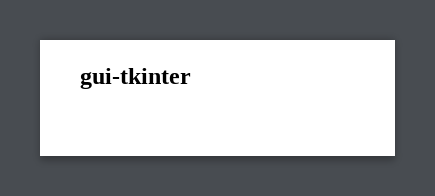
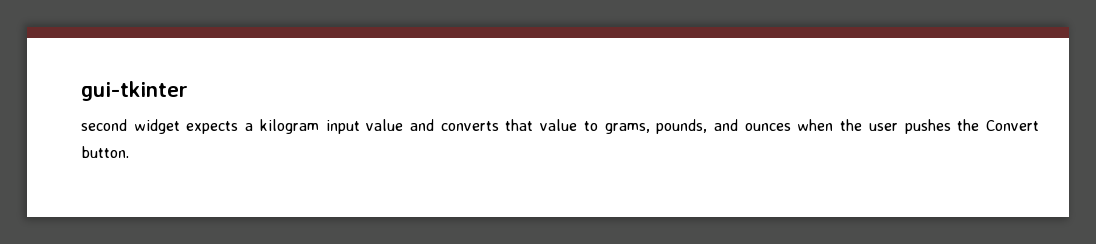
(191, 78) none -> [81,119,1039,134] [81,146,129,158] // second widget expects a kilogram input value and converts that value to grams, pounds, and ounces when the user pushes the Convert button.

